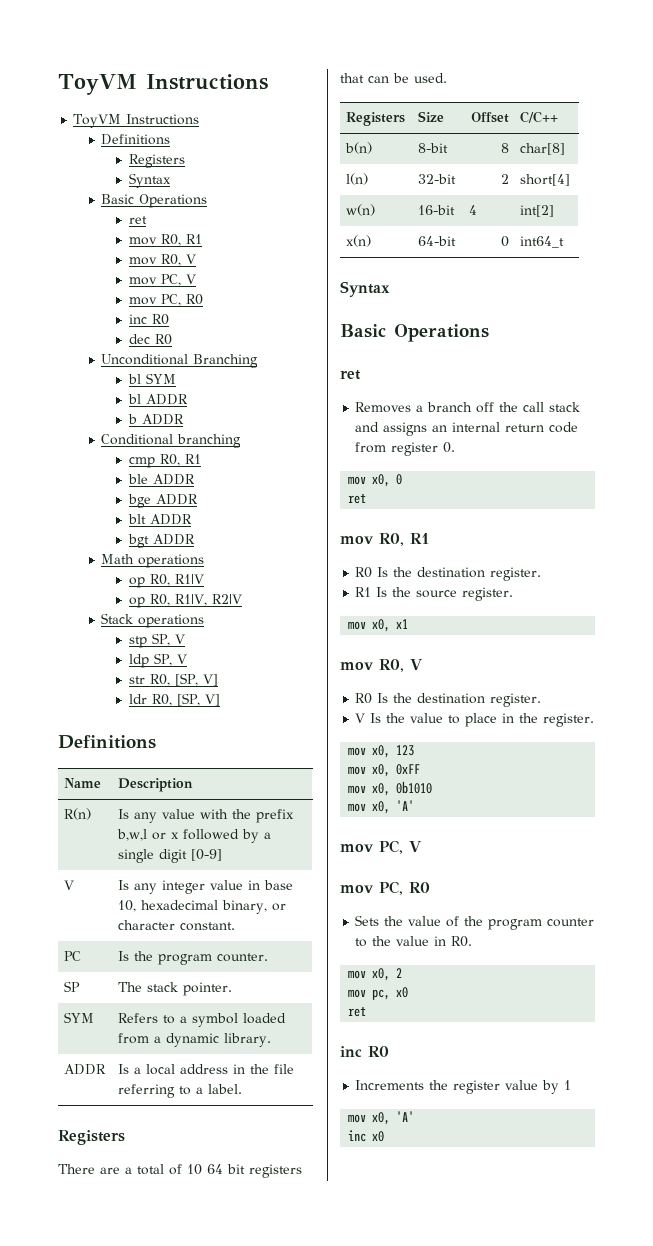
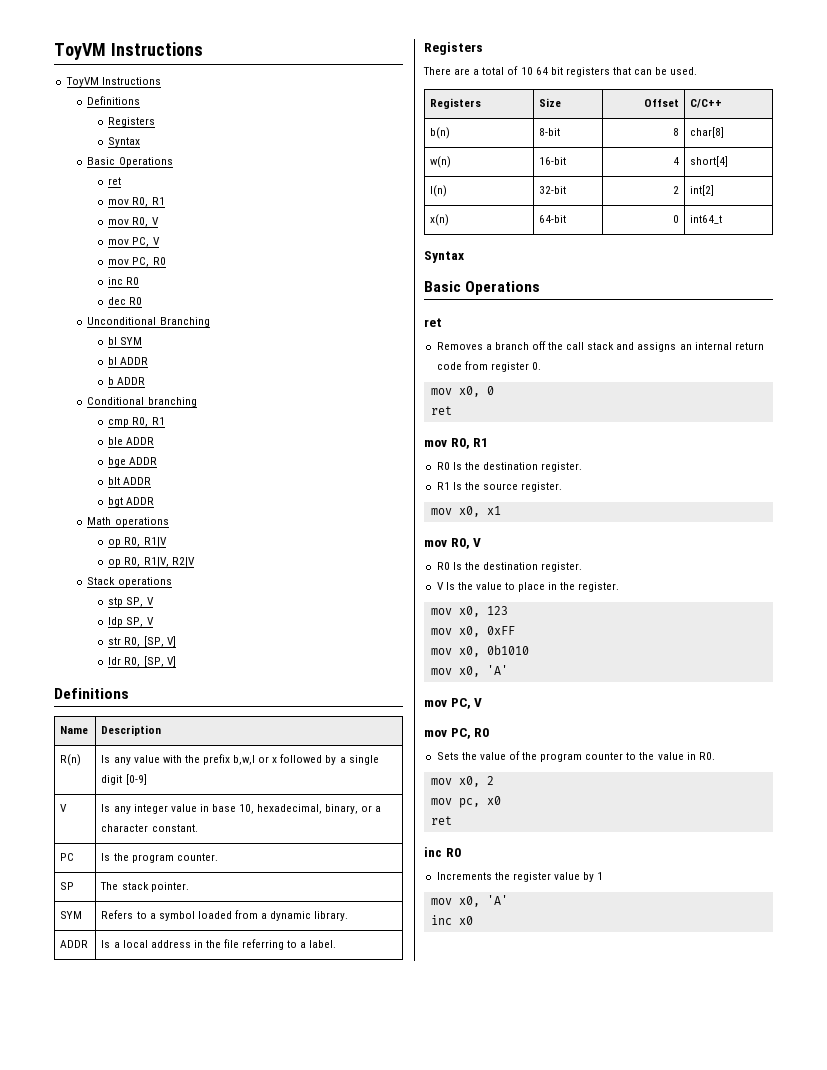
[141,900,219,910] hexadecimal -> [257,804,323,814] hexadecimal,
(287, 907) none -> [375,806,382,812] a
(566, 149) none -> [430,156,452,168] [539,157,567,165] [672,157,679,165] [690,156,729,167] // w(n) | 16-bit | 4 | short[4]
[520,174,571,186] [346,204,376,216] [418,205,456,215] [469,205,478,215] | short[4] // w(n) | 16-bit | 4 -> (679, 190) none

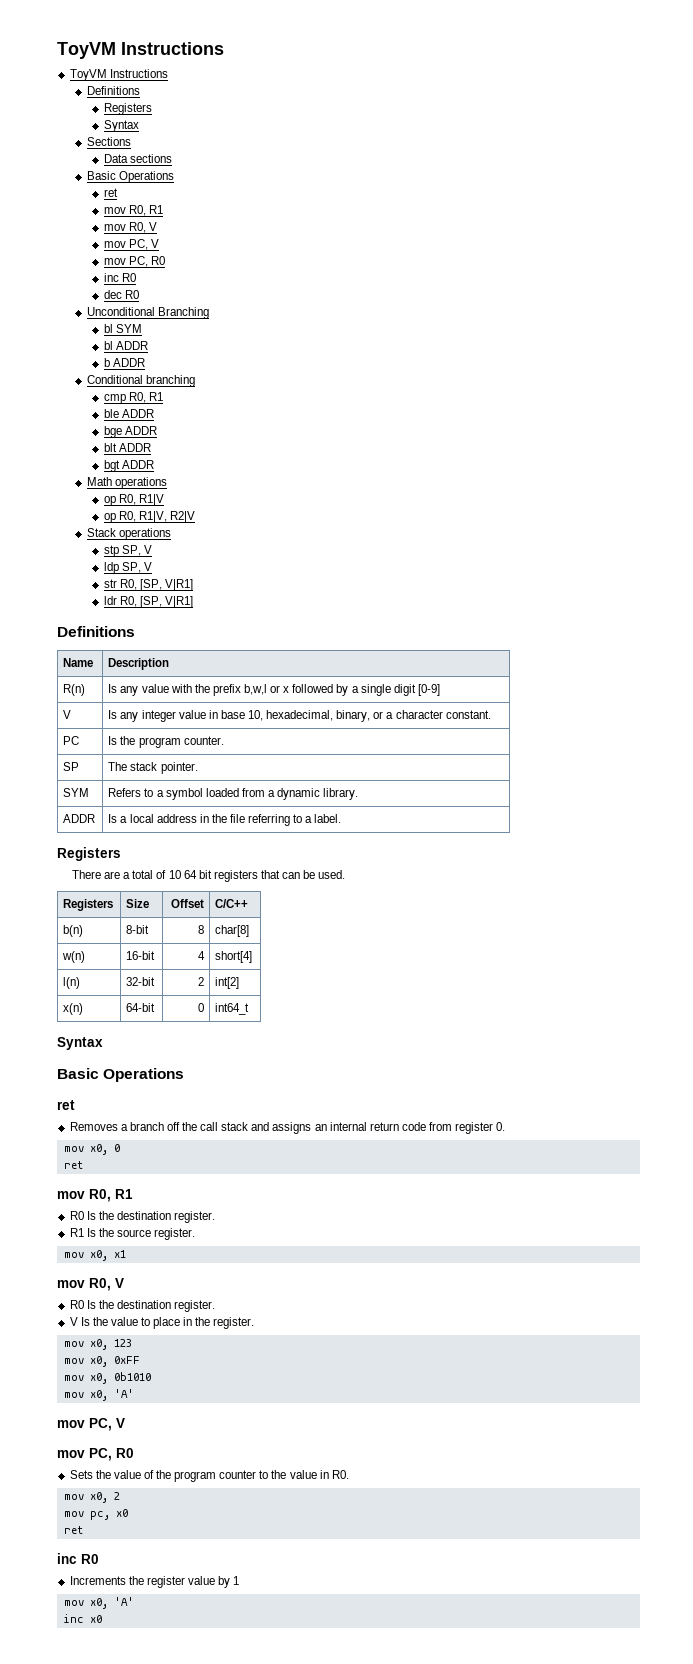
(141, 142) none -> [86,137,131,146] [103,154,172,163] // Sections // Data sections
[166,636,176,647] V] -> [164,579,193,591] V|R1]
[166,656,176,667] V] -> [164,596,193,608] V|R1]

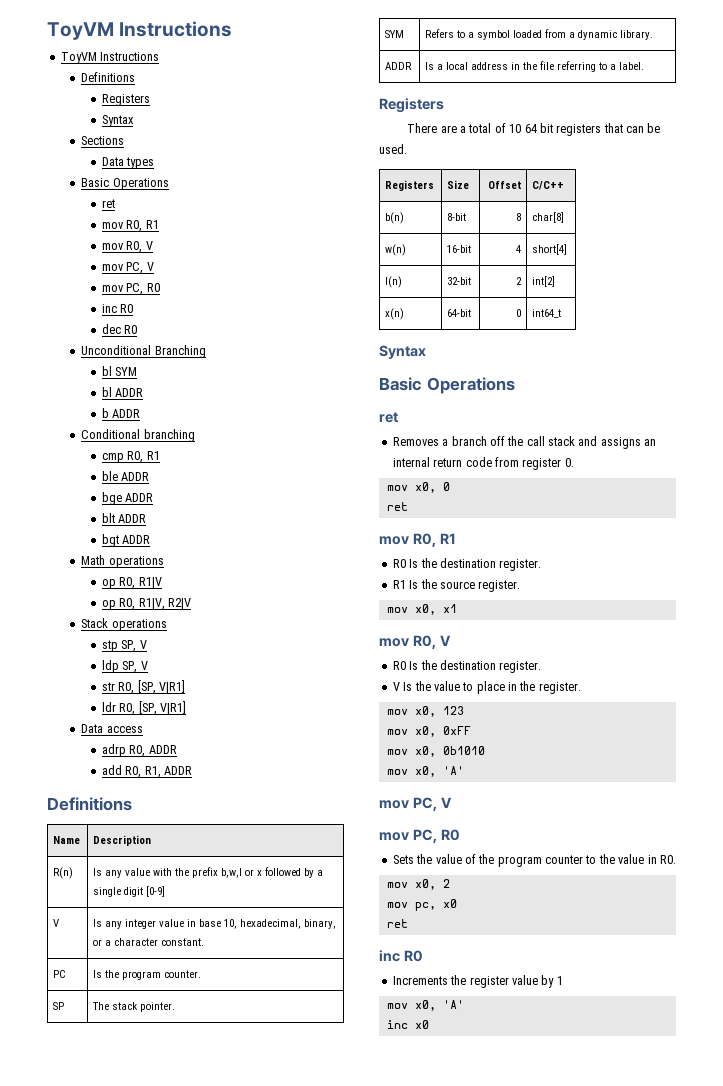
[129,154,172,163] sections -> [126,157,155,169] types
(193, 602) none -> [81,724,143,733] [101,744,177,757] [101,765,192,778] // Data access // adrp R0, ADDR // add R0, R1, ADDR

